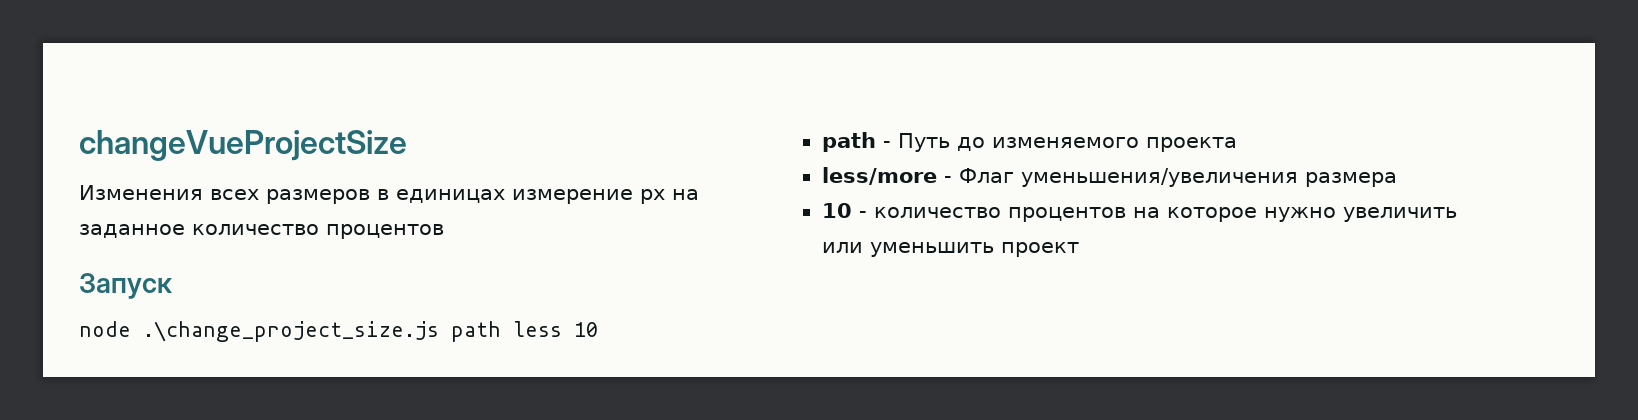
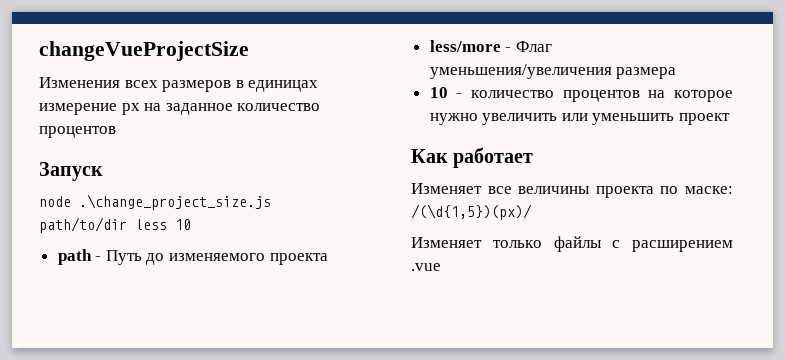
[451,321,501,342] path -> [39,217,127,233] path/to/dir
(1079, 249) none -> [411,147,534,168] [411,183,733,198] [411,204,532,220] [411,236,733,252] [411,263,441,271] // Как работает // Изменяет все величины проекта по маске: /(\d{1,5})(px)/ // Изменяет только файлы с расширением .vue

